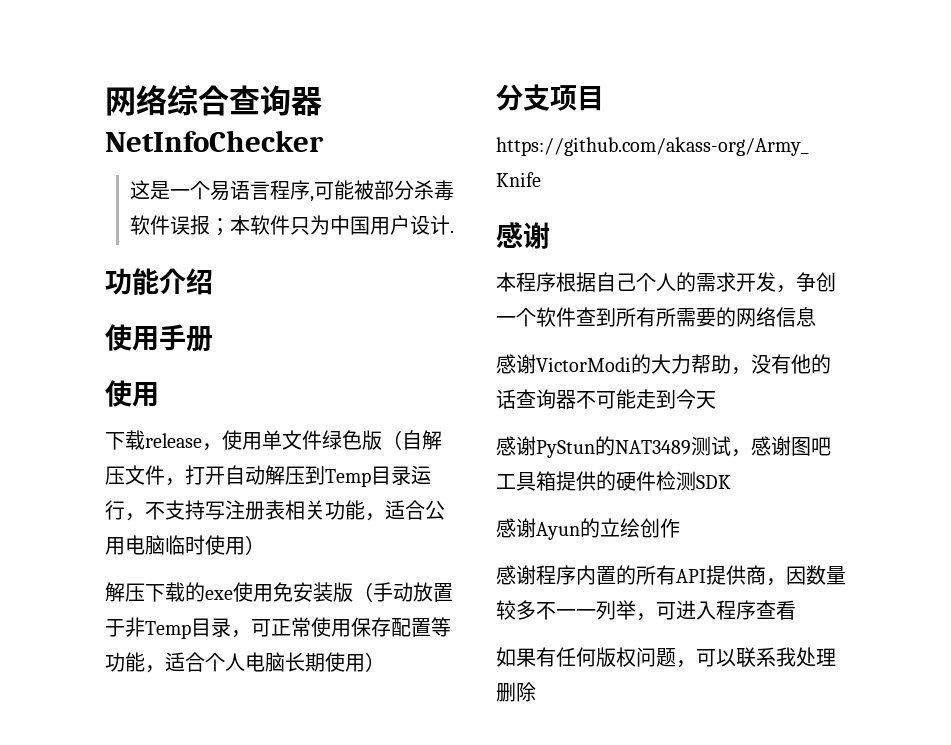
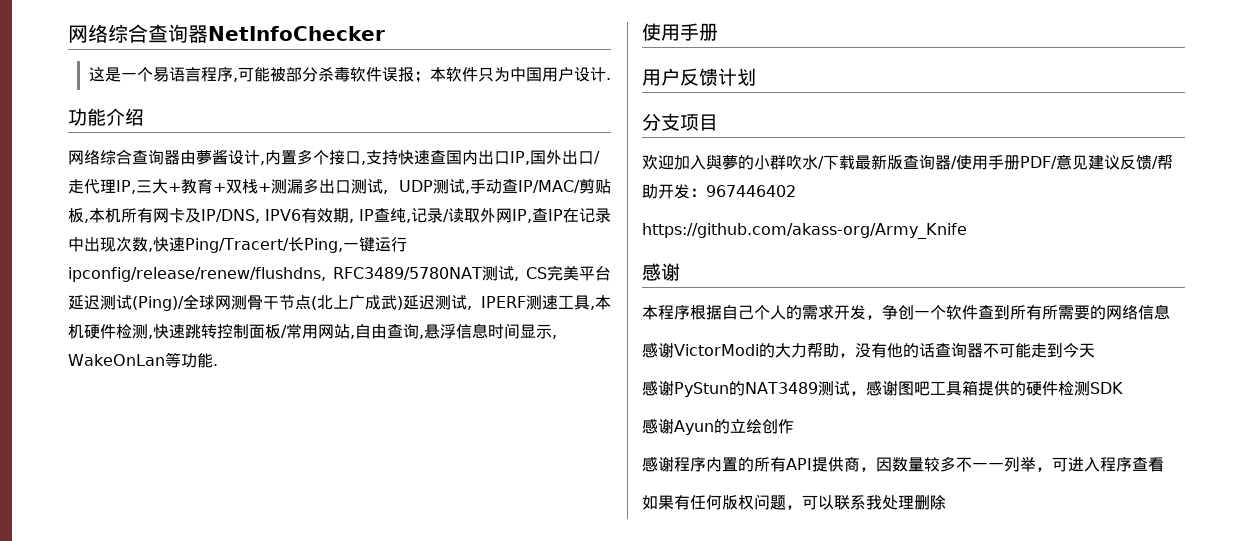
(213, 281) none -> [68,149,600,165] [68,178,611,194] [68,208,611,223] [68,236,407,253] [68,265,611,282] [68,294,611,311] [68,323,557,339] [68,352,218,368] // 网络综合查询器由夢酱设计,内置多个接口,支持快速查国内出口IP,国外出口/走代理IP,三大+教育+双栈+测漏多出口测试, UDP测试,手动查IP/MAC/剪贴板,本机所有网卡及IP/DNS, IPV6有效期, IP查纯,记录/读取外网IP,查IP在记录中出现次数,快速Ping/Tracert/长Ping,一键运行ipconfig/release/renew/flushdns, RFC3489/5780NAT测试, CS完美平台延迟测试(Ping)/全球网测骨干节点(北上广成武)延迟测试, IPERF测速工具,本机硬件检测,快速跳转控制面板/常用网站,自由查询,悬浮信息时间显示, WakeOnLan等功能.
[105,380,159,407] [105,430,442,451] [105,465,431,487] [105,500,445,521] [105,535,265,555] [105,582,453,602] [105,617,451,639] [105,652,385,673] [496,84,604,111] 使用 // 下载release，使用单文件绿色版（自解压文件，打开自动解压到Temp目录运行，不支持写注册表相关功能，适合公用电脑临时使用） // 解压下载的exe使用免安装版（手动放置于非Temp目录，可正常使用保存配置等功能，适合个人电脑长期使用） // 分支项目 -> [642,68,756,86] [642,113,718,131] [642,154,1173,170] [642,184,796,199] 用户反馈计划 // 分支项目 // 欢迎加入與夢的小群吹水/下载最新版查询器/使用手册PDF/意见建议反馈/帮助开发：967446402

